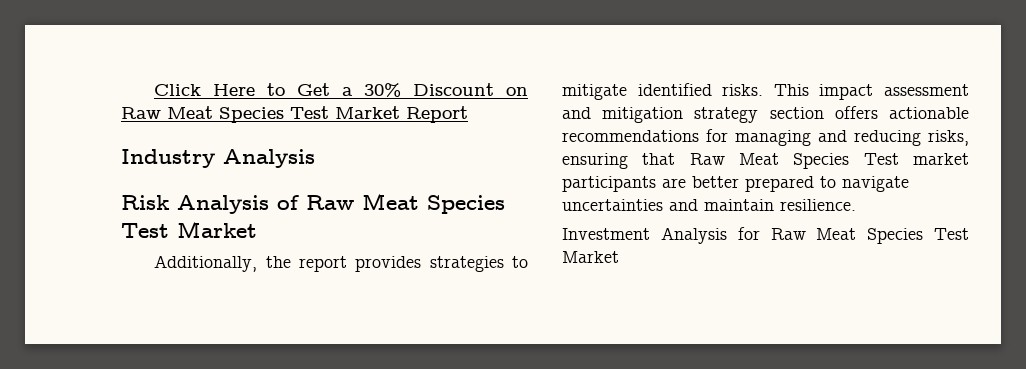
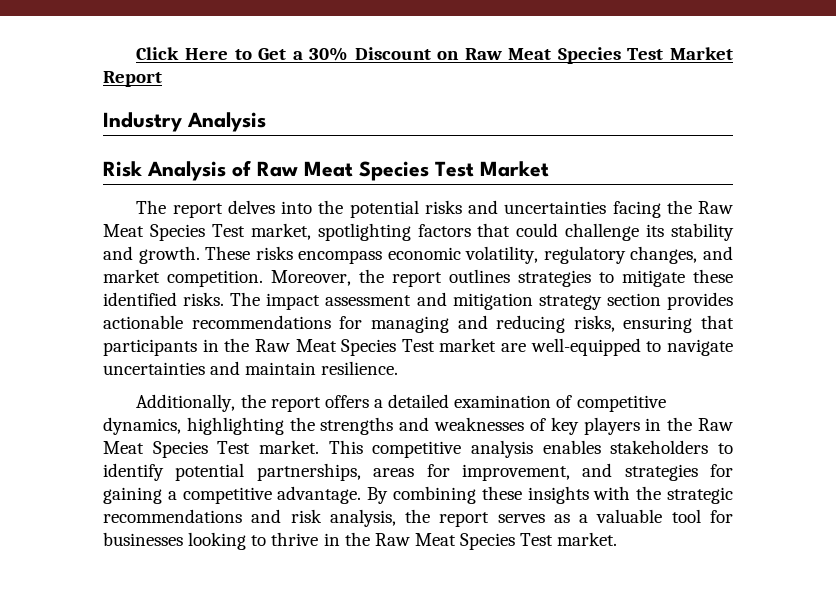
[154,255,422,272] Additionally, the report provides -> [136,200,733,218] [103,223,734,241] [103,246,733,264] [103,269,510,287] The report delves into the potential risks and uncertainties facing the Raw Meat Species Test market, spotlighting factors that could challenge its stability and growth. These risks encompass economic volatility, regulatory changes, and market competition. Moreover, the report outlines
(627, 92) none -> [693,269,733,283] these
[773,84,809,96] This -> [230,292,261,306] The
[834,106,878,119] offers -> [667,292,734,310] provides
(676, 159) none -> [103,338,250,356] participants in the
[562,176,814,192] participants are better prepared -> [501,338,641,356] are well-equipped
[562,227,969,244] [562,251,619,263] Investment Analysis for Raw Meat Species Test Market -> [136,394,666,412] [103,417,733,435] [103,440,734,458] [103,463,733,481] [103,486,733,504] [103,509,733,527] [103,532,618,550] Additionally, the report offers a detailed examination of competitive dynamics, highlighting the strengths and weaknesses of key players in the Raw Meat Species Test market. This competitive analysis enables stakeholders to identify potential partnerships, areas for improvement, and strategies for gaining a competitive advantage. By combining these insights with the strategic recommendations and risk analysis, the report serves as a valuable tool for businesses looking to thrive in the Raw Meat Species Test market.

